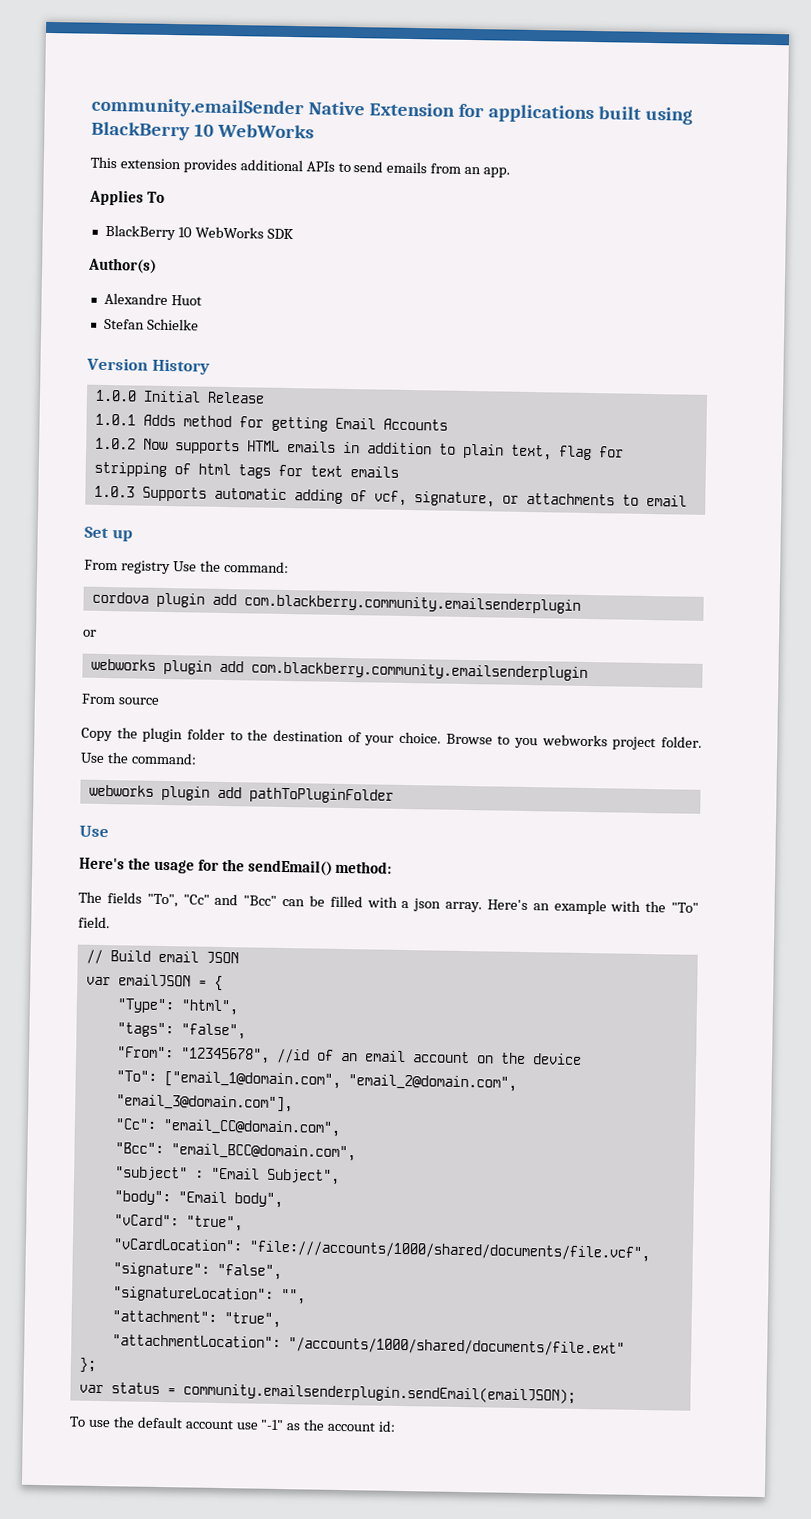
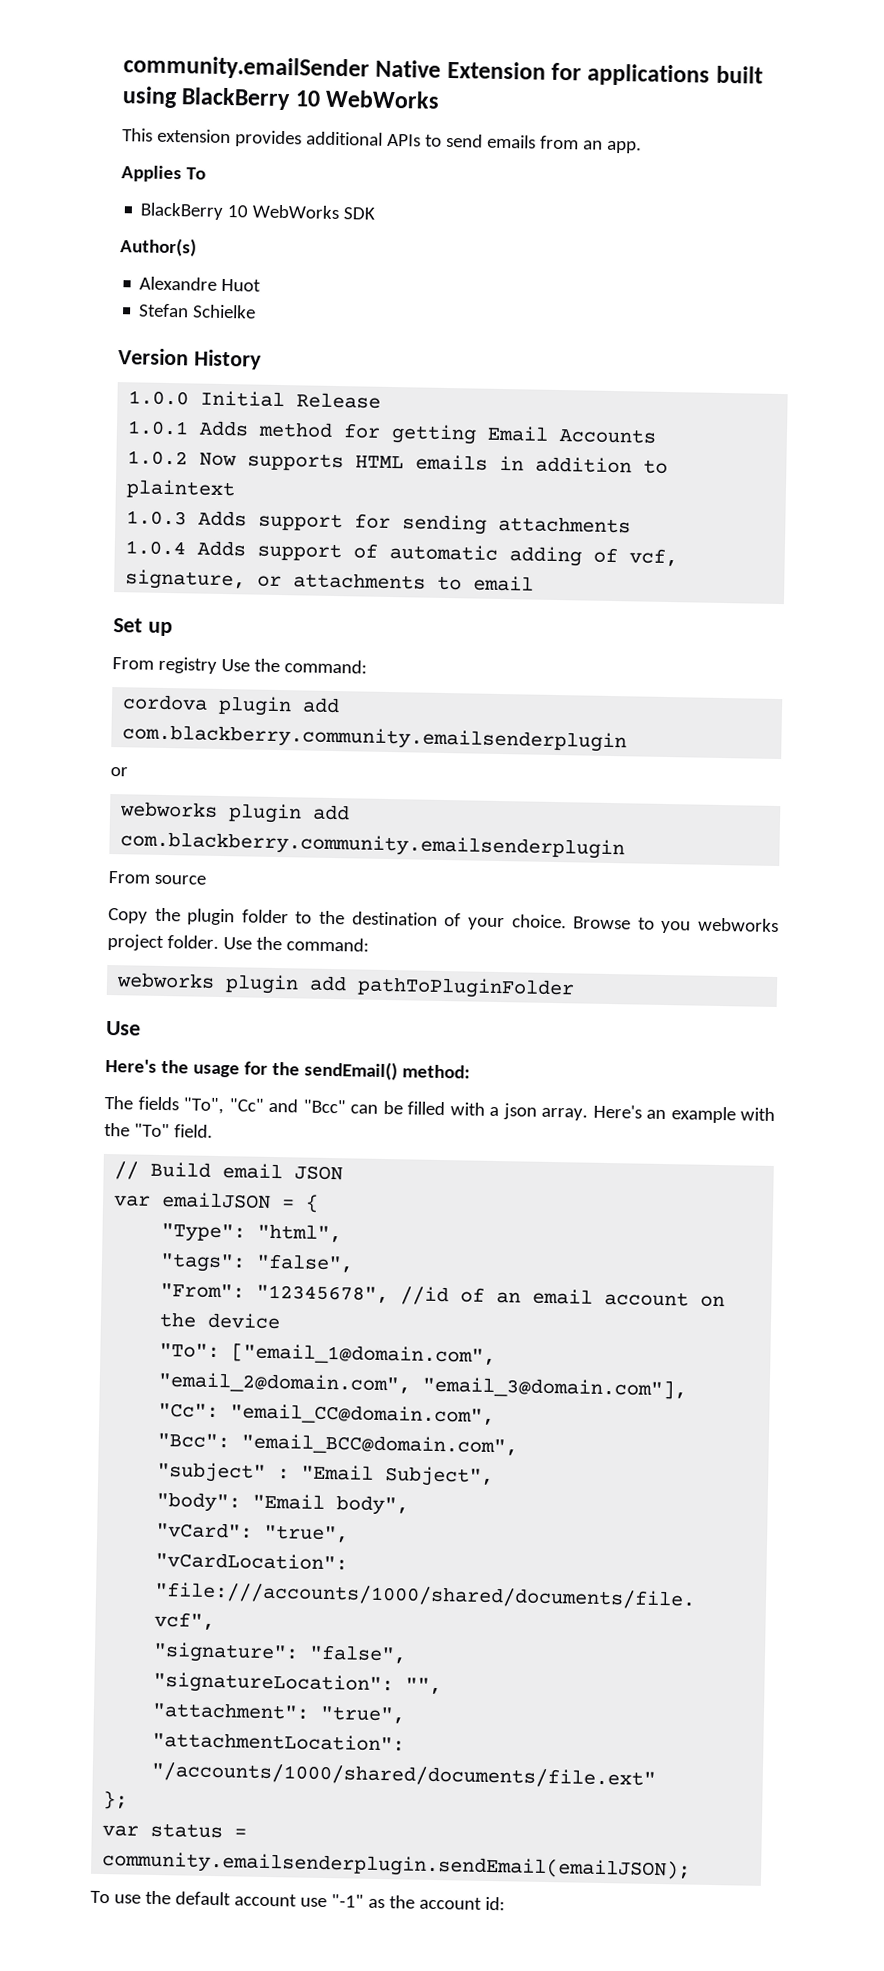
[462,443,624,461] [93,461,399,479] [93,485,207,502] plain text, flag for stripping of html tags for text emails // 1.0.3 Supports -> [126,479,237,500] [126,510,632,535] [125,540,379,562] plaintext // 1.0.3 Adds support for sending attachments // 1.0.4 Adds support of

